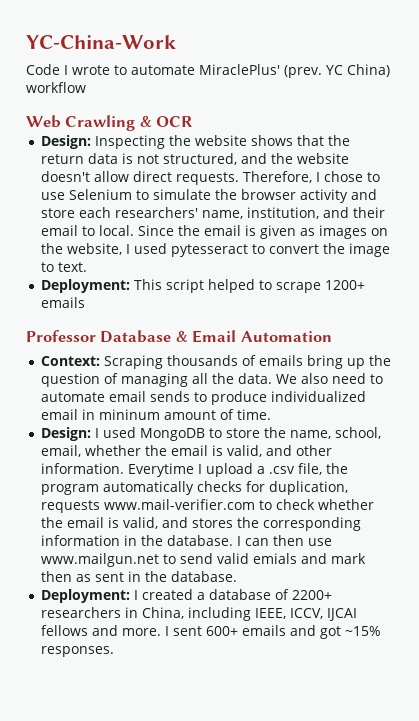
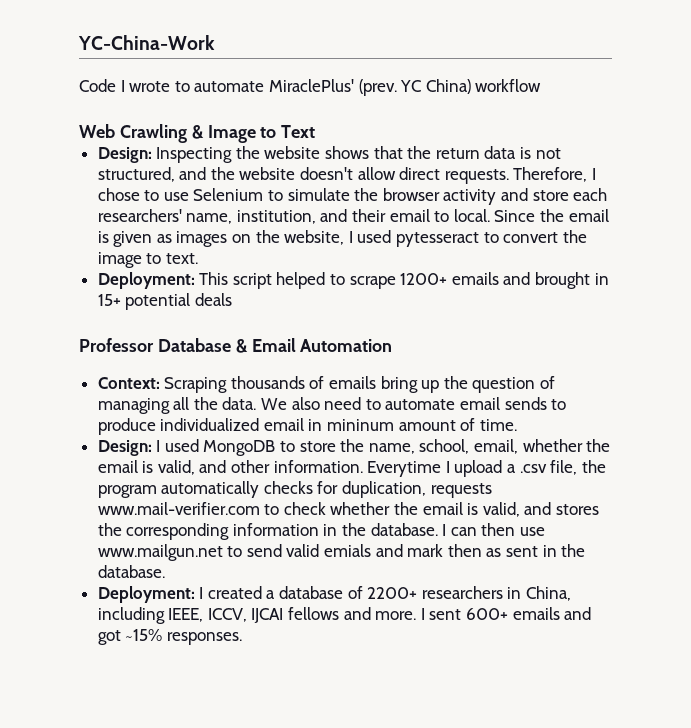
[156,116,193,127] OCR -> [207,125,316,143] Image to Text
(85, 302) none -> [503,272,609,289] [97,293,232,310] and brought in 15+ potential deals

